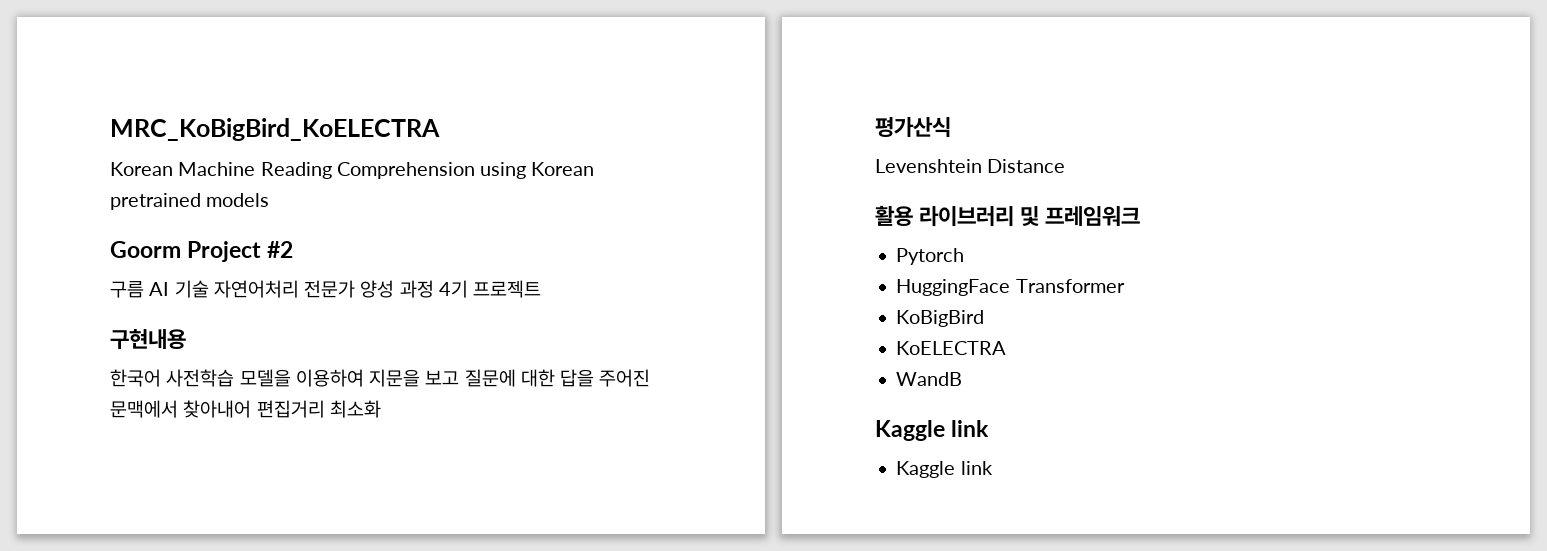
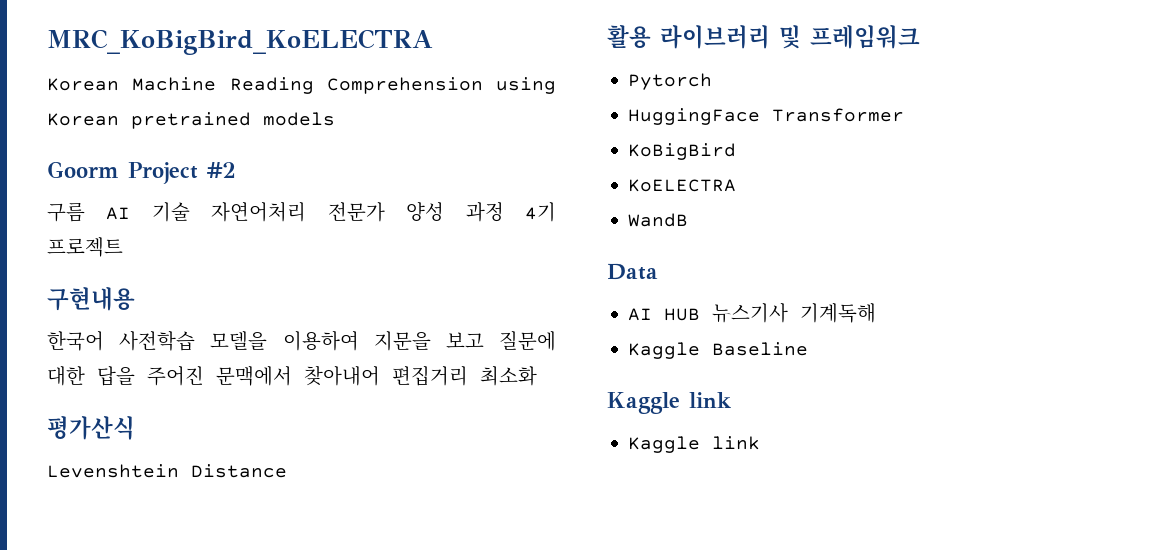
(963, 379) none -> [607,263,658,280] [628,303,877,323] [628,342,809,359] // Data // AI HUB 뉴스기사 기계독해 // Kaggle Baseline

